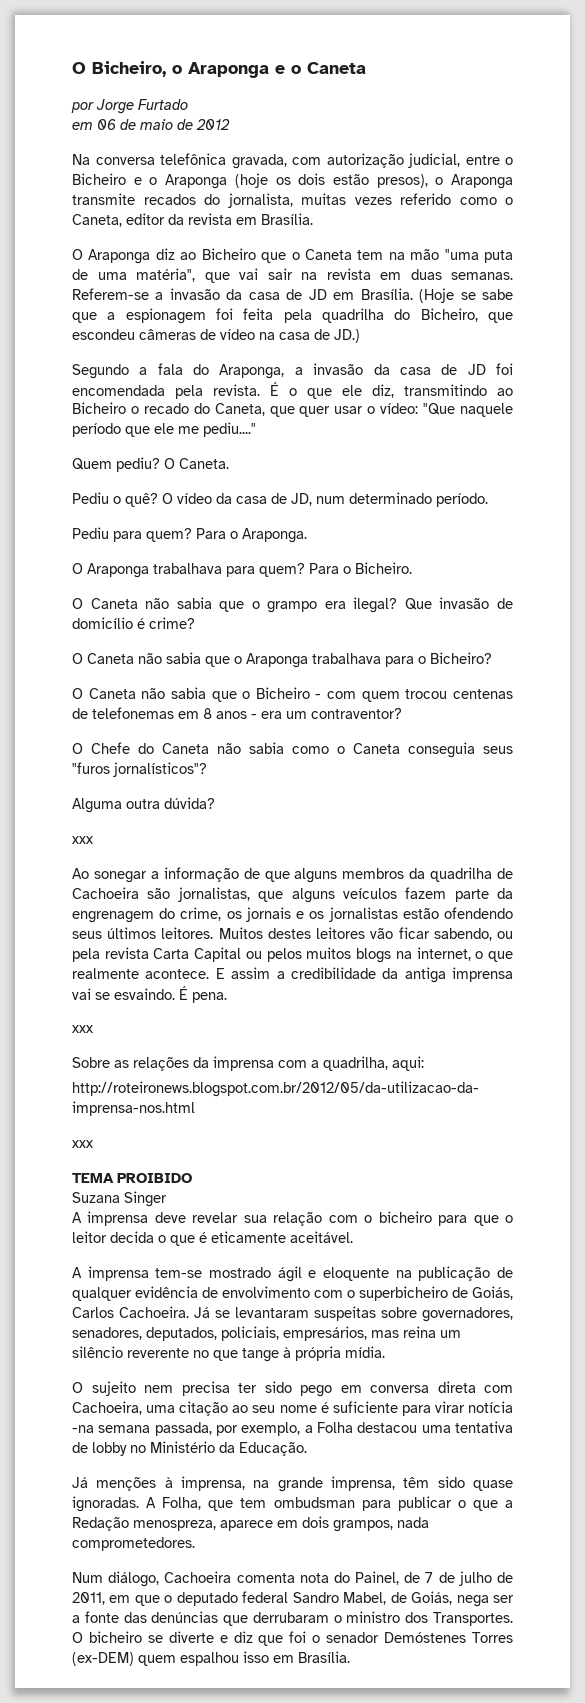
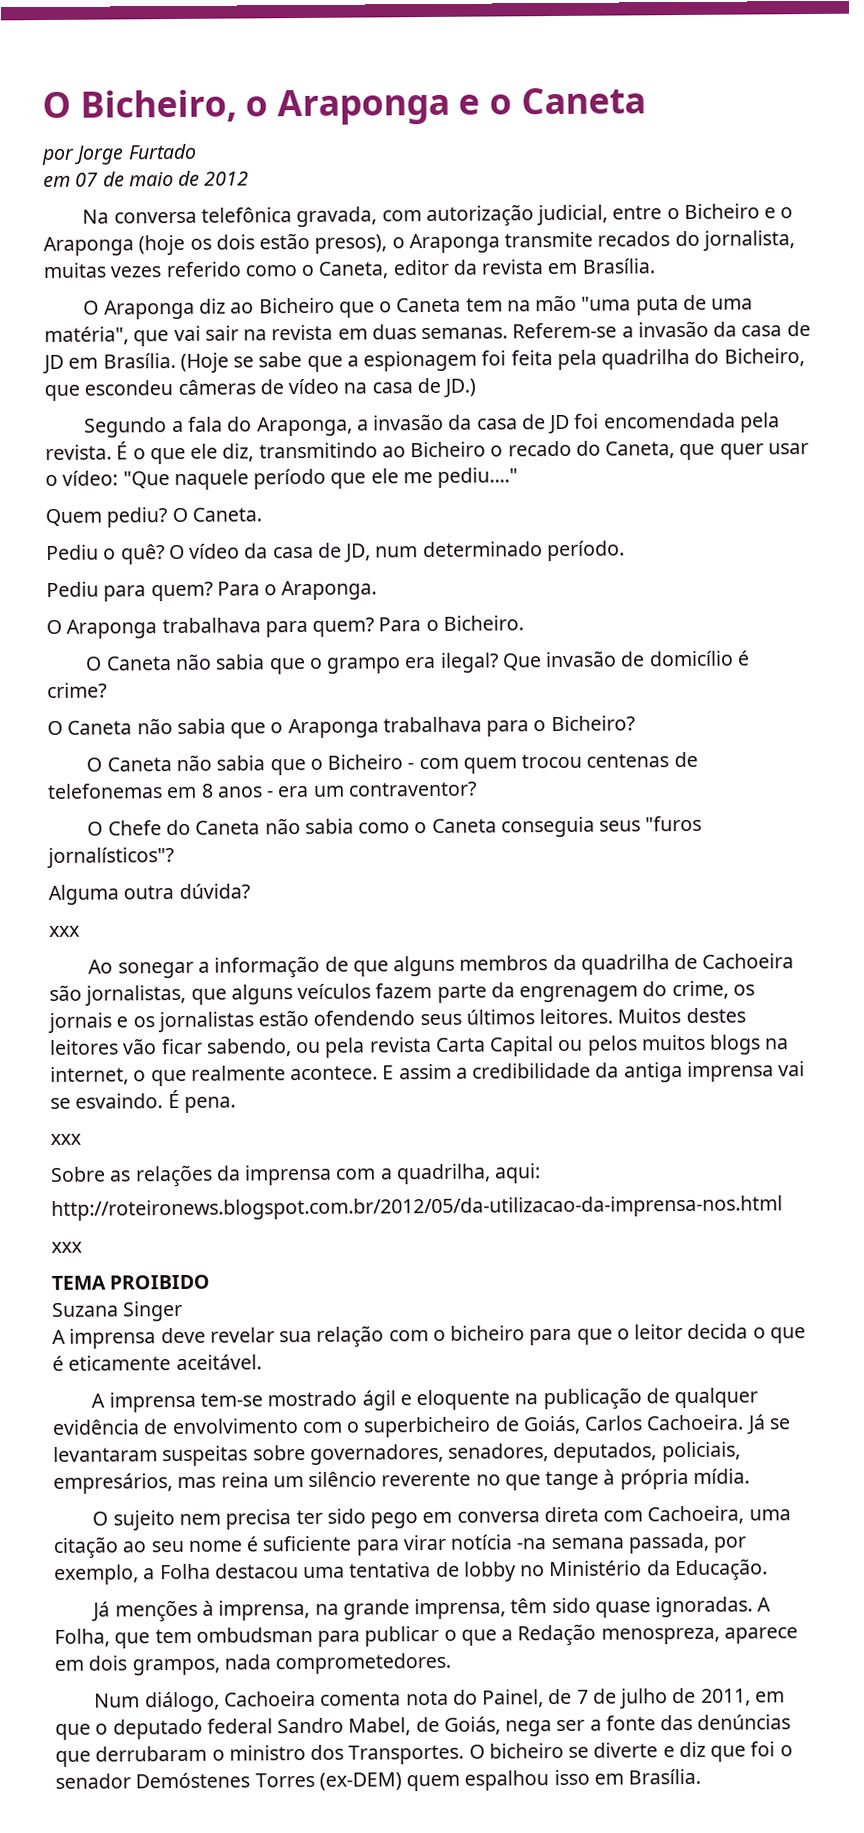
[97,119,116,130] 06 -> [75,172,99,187] 07

